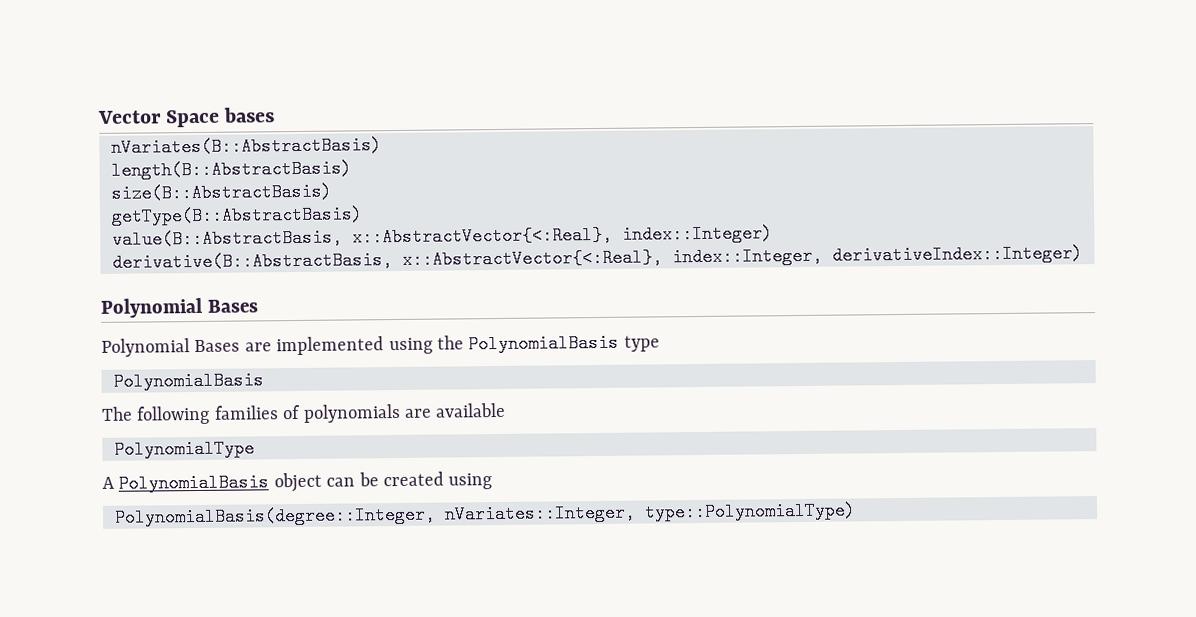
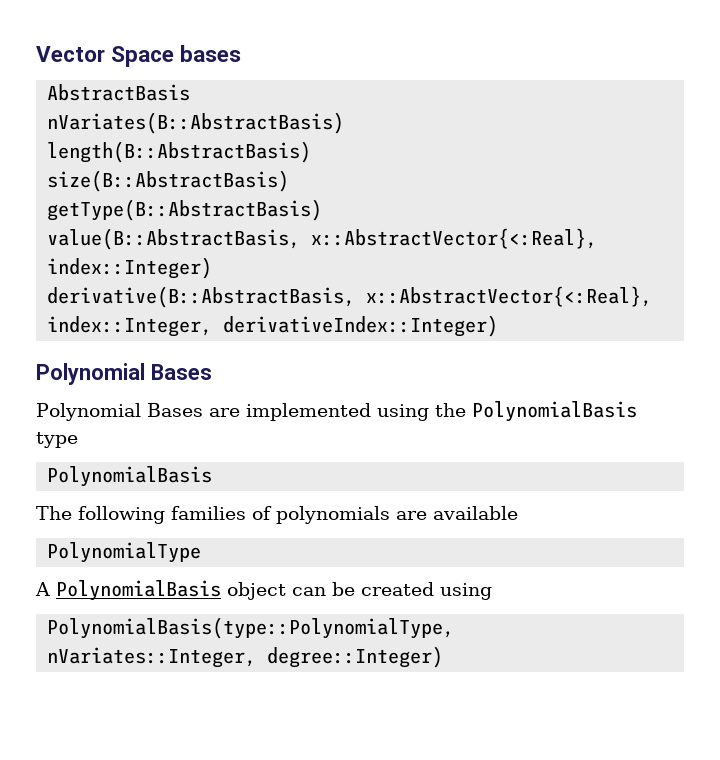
(276, 115) none -> [47,84,191,101] // AbstractBasis
[114,501,856,527] PolynomialBasis(degree::Integer, nVariates::Integer, type::PolynomialType) -> [47,617,455,639] [47,646,444,668] PolynomialBasis(type::PolynomialType, nVariates::Integer, degree::Integer)

